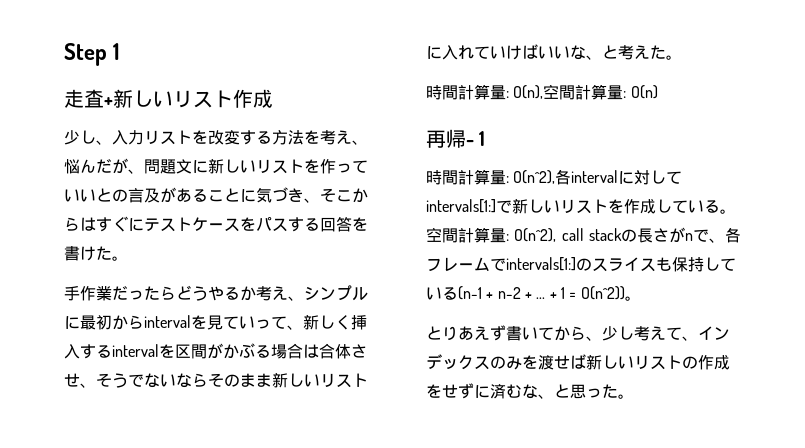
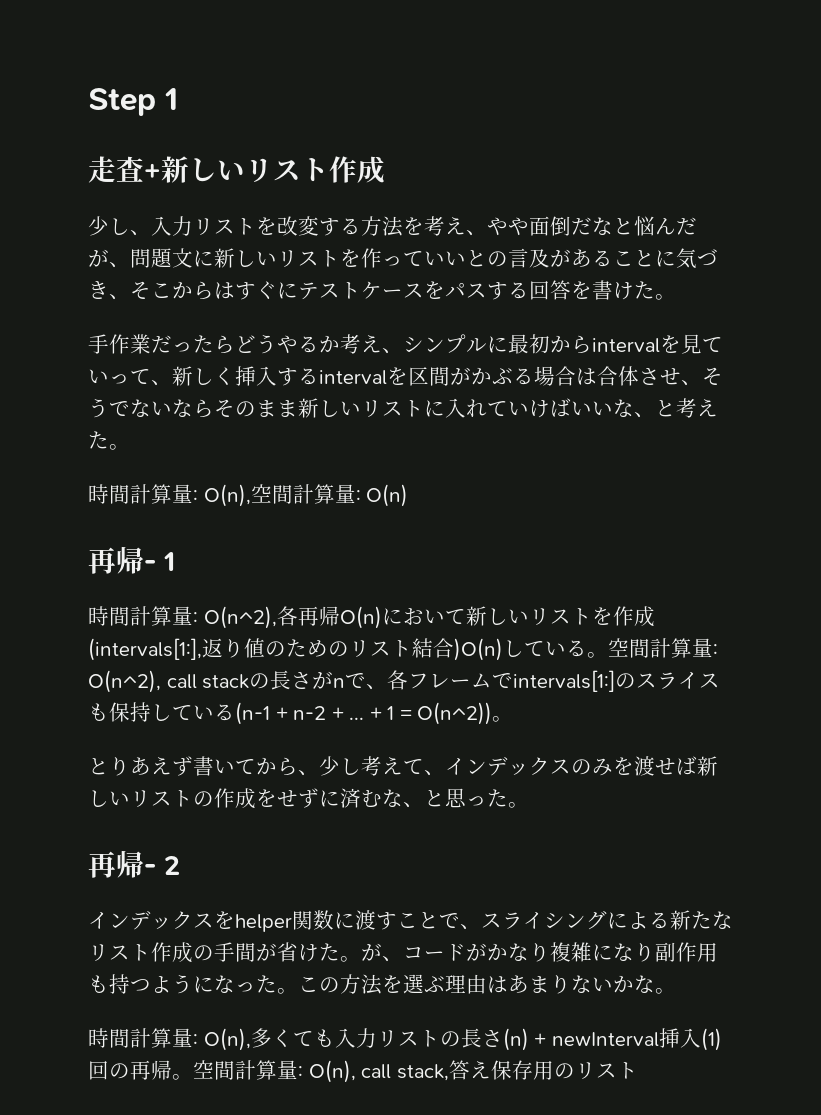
(368, 142) none -> [487,216,634,236] やや面倒だなと
[571,170,683,185] [426,199,512,213] intervalに対してintervals[1:]で -> [297,606,466,629] 再帰O(n)において
(656, 206) none -> [88,638,503,661] (intervals[1:],返り値のためのリスト結合)O(n)
(634, 396) none -> [88,850,180,878] [88,910,733,932] [88,942,718,963] [88,974,676,995] [88,1028,722,1051] [88,1060,638,1083] // 再帰- 2 // インデックスをhelper関数に渡すことで、スライシングによる新たなリスト作成の手間が省けた。が、コードがかなり複雑になり副作用も持つようになった。この方法を選ぶ理由はあまりないかな。 // 時間計算量: O(n),多くても入力リストの長さ(n) + newInterval挿入(1)回の再帰。空間計算量: O(n), call stack,答え保存用のリスト

